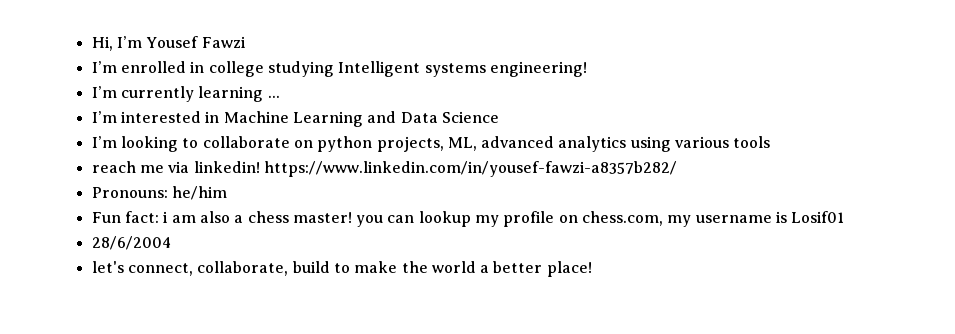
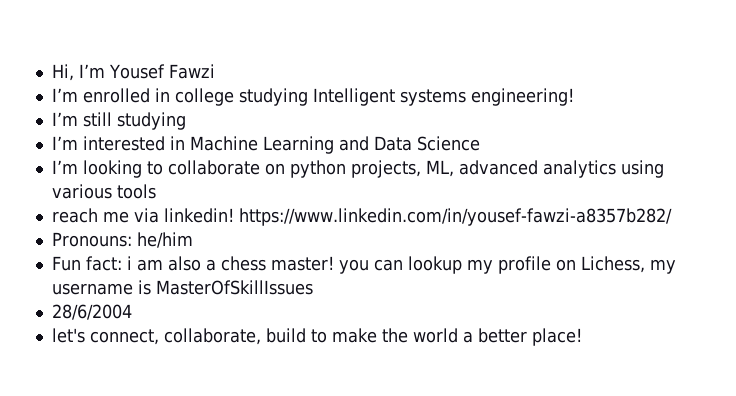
[120,86,280,102] currently learning ... -> [82,112,186,130] still studying
[582,211,664,226] chess.com, -> [580,256,645,273] Lichess,
[791,211,845,223] Losif01 -> [155,280,313,295] MasterOfSkillIssues

